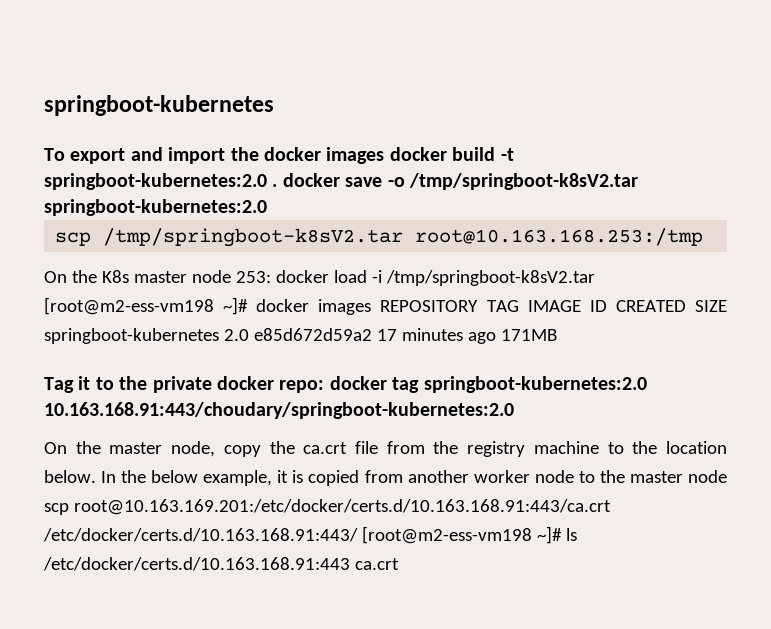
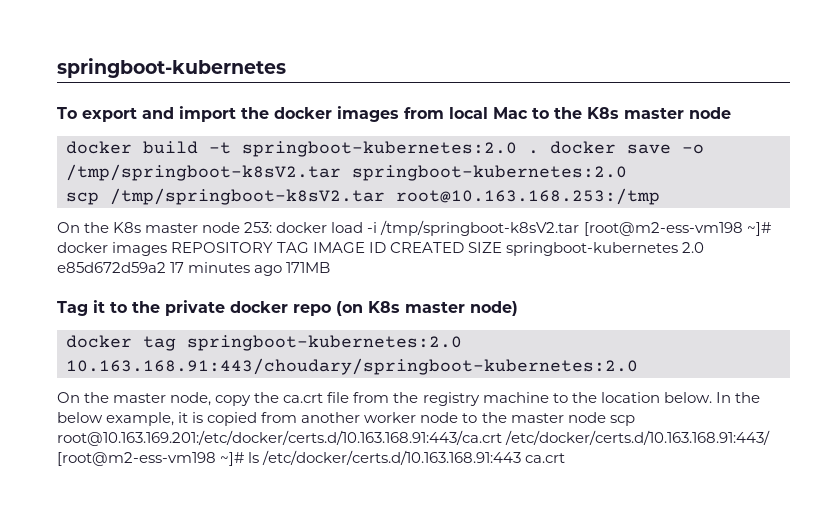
(385, 155) none -> [404,107,731,119] from local Mac to the K8s master node //
[279,380,325,393] repo: -> [293,301,518,316] repo (on K8s master node) //

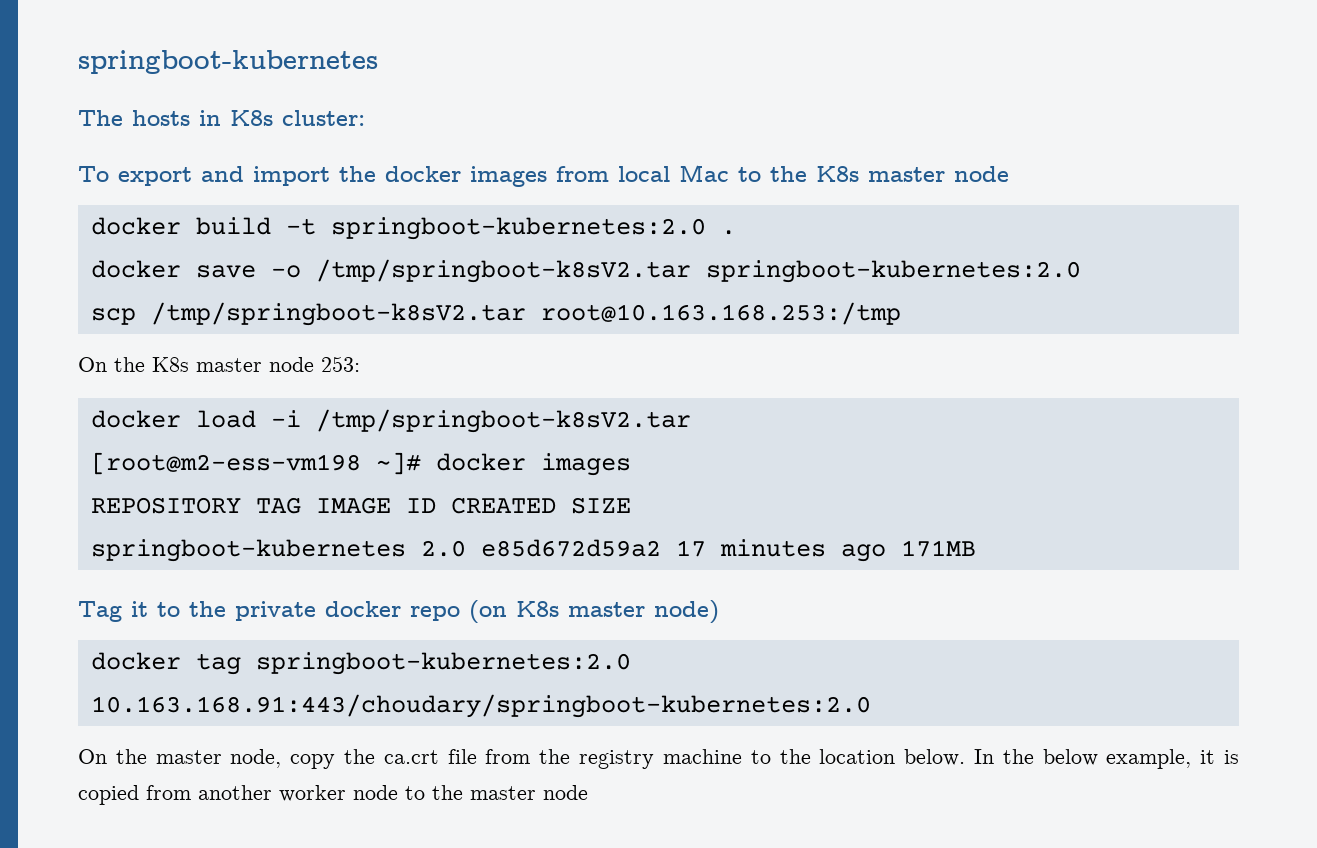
[57,58,286,78] springboot-kubernetes -> [78,50,378,74] [78,110,365,126] springboot-kubernetes // The hosts in K8s cluster:
(539, 152) none -> (736, 232) //
(273, 227) none -> (360, 364) //
(580, 228) none -> (691, 421) //
(168, 249) none -> (631, 464) //
(503, 247) none -> (631, 505) //
[609,415,635,426] [57,430,771,446] [57,450,566,466] scp root@10.163.169.201:/etc/docker/certs.d/10.163.168.91:443/ca.crt /etc/docker/certs.d/10.163.168.91:443/ [root@m2-ess-vm198 ~]# ls /etc/docker/certs.d/10.163.168.91:443 ca.crt -> (588, 792) none

